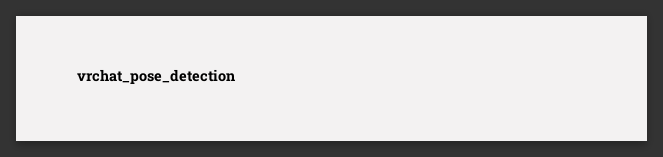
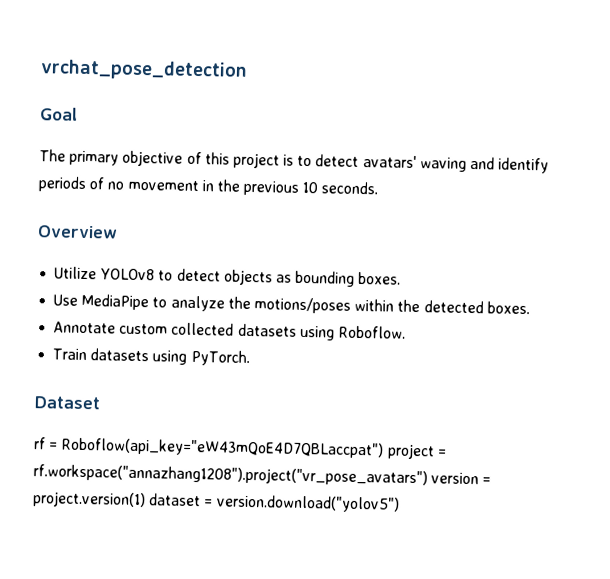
(235, 76) none -> [40,107,78,121] [39,149,550,174] [38,176,379,196] [37,225,118,239] [54,266,402,287] [53,293,530,315] [53,321,406,341] [52,348,250,367] [34,396,101,410] [34,437,447,460] [33,464,492,487] [33,491,400,513] // Goal // The primary objective of this project is to detect avatars' waving and identify periods of no movement in the previous 10 seconds. // Overview // Utilize YOLOv8 to detect objects as bounding boxes. // Use MediaPipe to analyze the motions/poses within the detected boxes. // Annotate custom collected datasets using Roboflow. // Train datasets using PyTorch. // Dataset // rf = Roboflow(api_key="eW43mQoE4D7QBLaccpat") project = rf.workspace("annazhang1208").project("vr_pose_avatars") version = project.version(1) dataset = version.download("yolov5")

